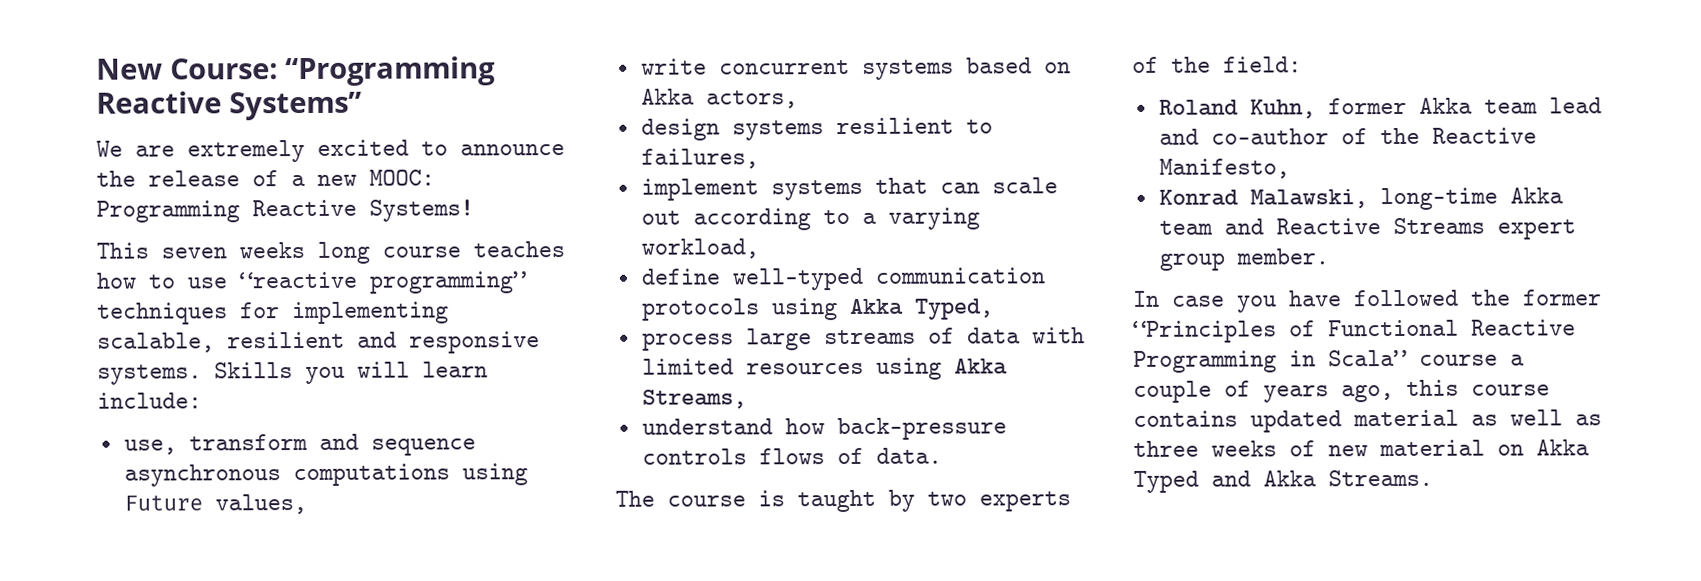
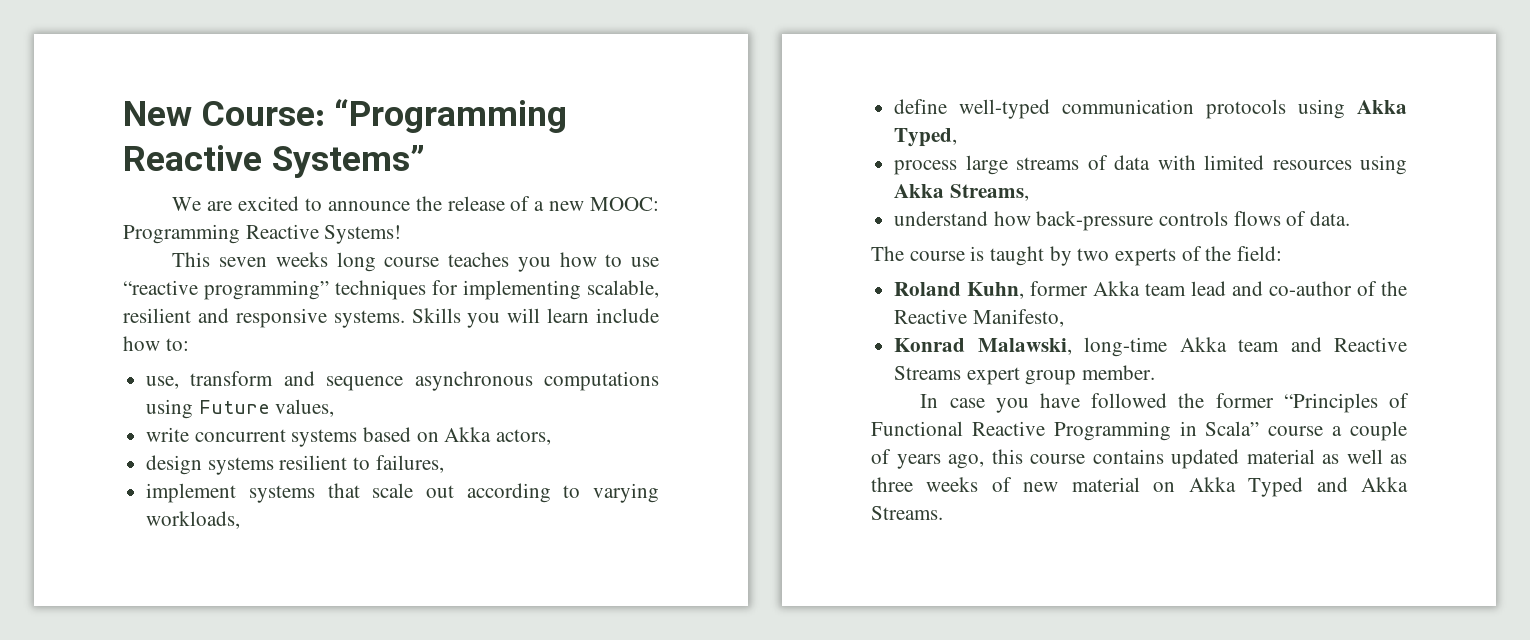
[187,140,305,163] extremely -> (233, 206) none
(565, 249) none -> [517,257,551,272] you
[97,392,202,409] include: -> [596,308,659,323] [123,336,189,351] include how to:
[939,182,980,194] can -> (360, 490) none
[861,207,980,230] [640,238,759,259] a varying workload, -> [592,483,659,503] [146,511,241,529] varying workloads,

